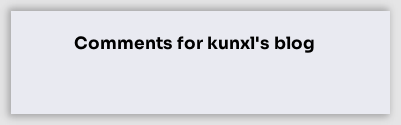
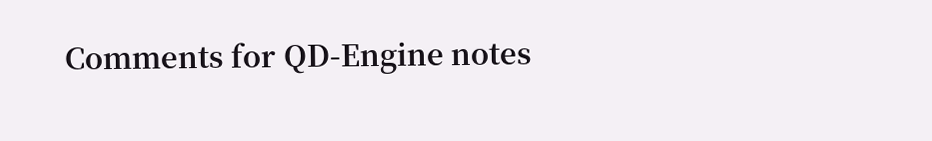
[207,36,315,53] kunxl's blog -> [282,41,532,76] QD-Engine notes

